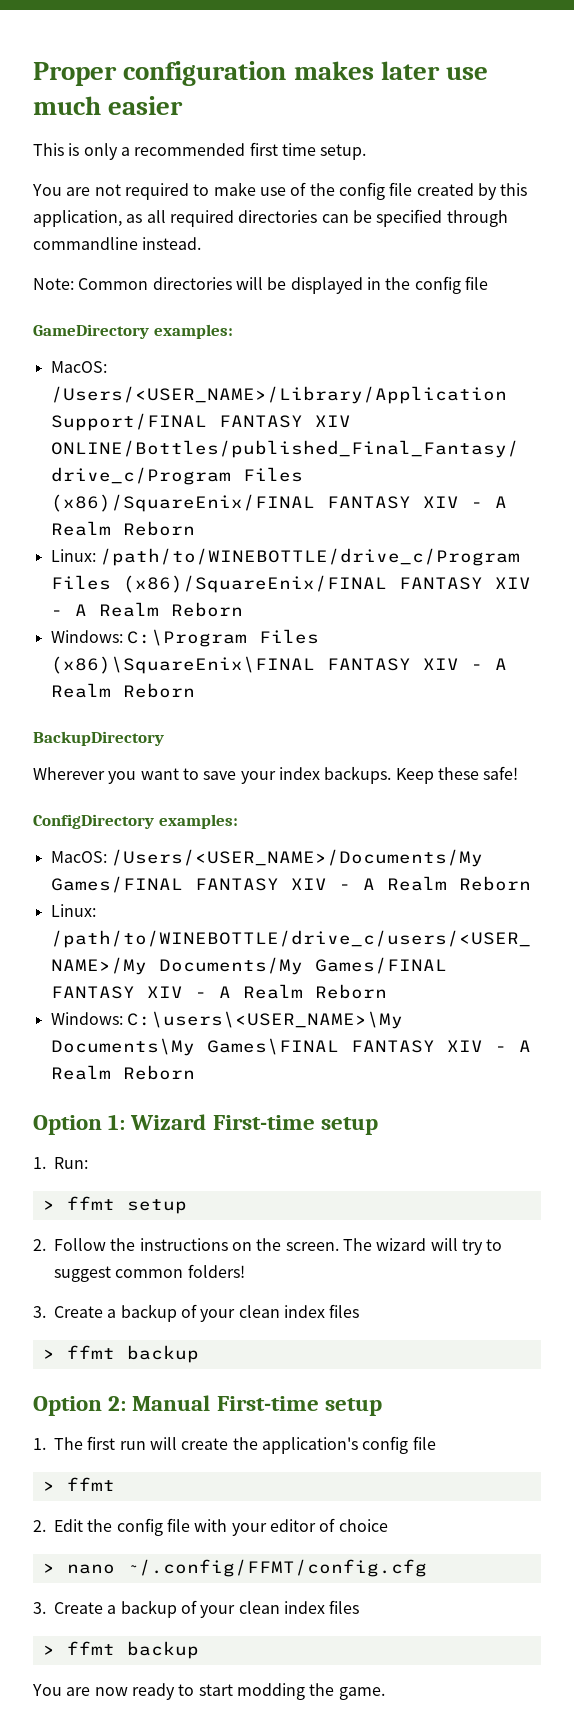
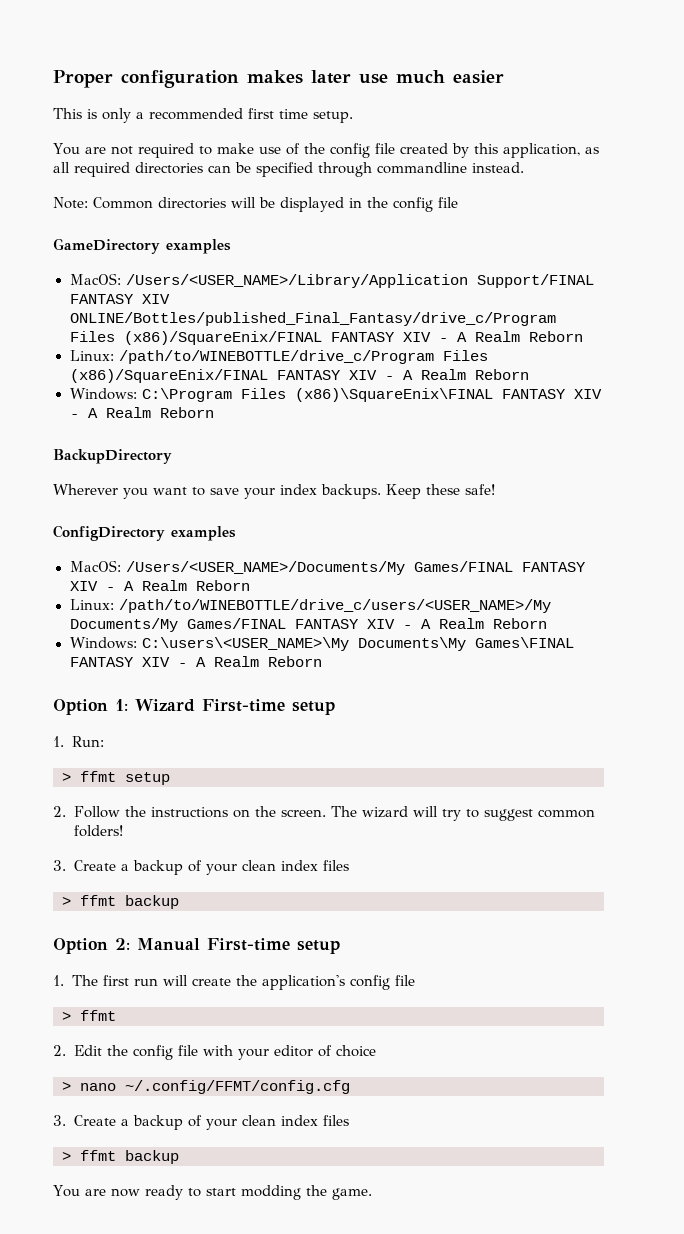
[153,324,233,339] examples: -> [166,239,231,254] examples
[158,814,238,829] examples: -> [171,526,236,541] examples

